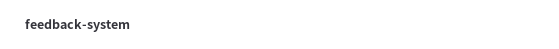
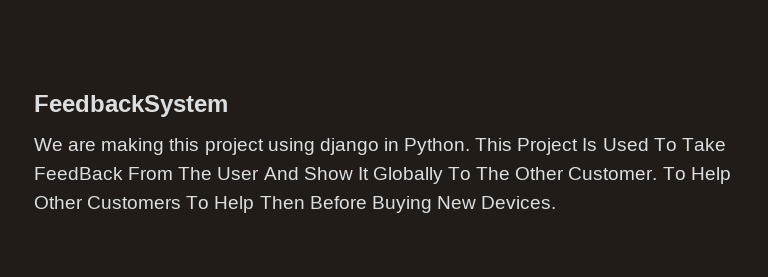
[25,19,130,32] feedback-system -> [34,95,228,117] [34,138,726,155] [34,167,731,184] [34,196,557,213] FeedbackSystem // We are making this project using django in Python. This Project Is Used To Take FeedBack From The User And Show It Globally To The Other Customer. To Help Other Customers To Help Then Before Buying New Devices.

